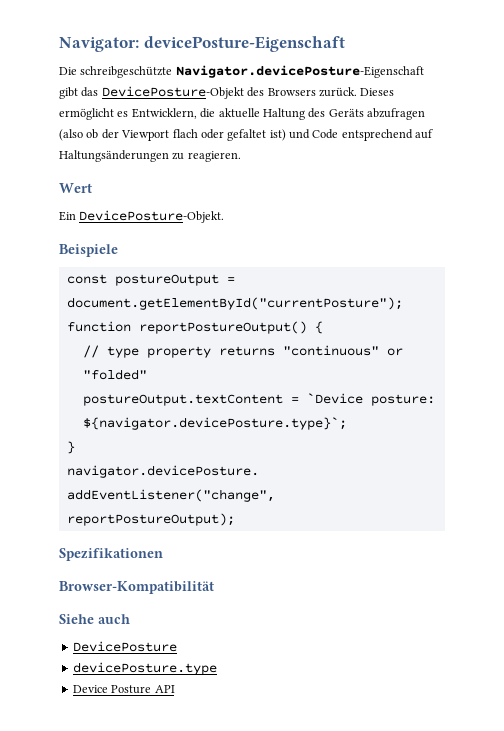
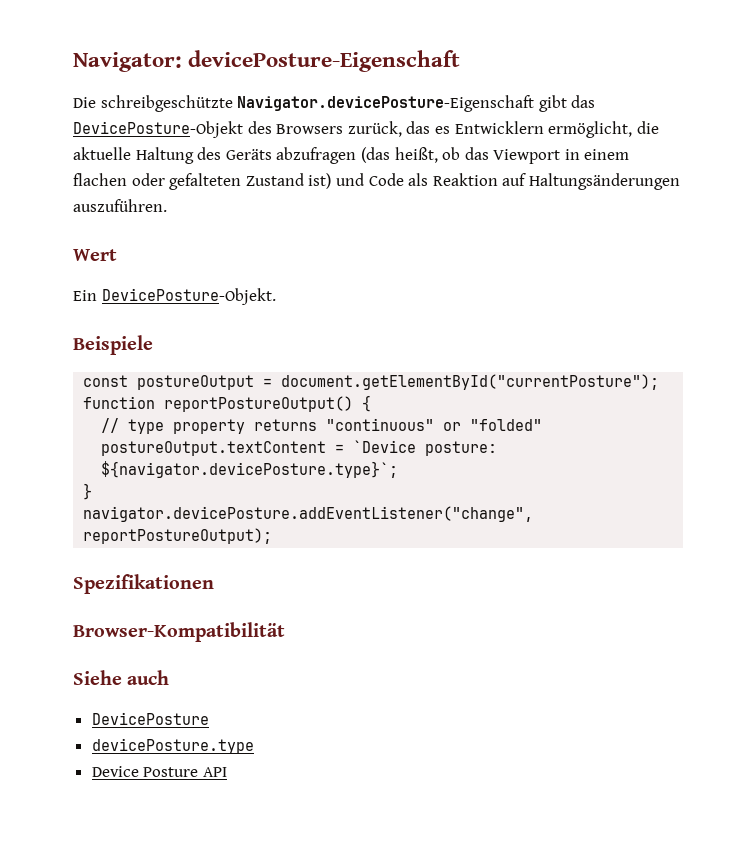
[318,87,395,97] [59,108,197,120] zurück. Dieses ermöglicht es Entwicklern, -> [347,121,633,138] zurück, das es Entwicklern ermöglicht,
[59,129,434,141] [59,150,241,162] (also ob der Viewport flach oder gefaltet ist) und Code entsprechend auf Haltungsänderungen zu reagieren. -> [360,147,630,164] [73,173,680,190] [73,199,167,212] (das heißt, ob das Viewport in einem flachen oder gefalteten Zustand ist) und Code als Reaktion auf Haltungsänderungen auszuführen.

